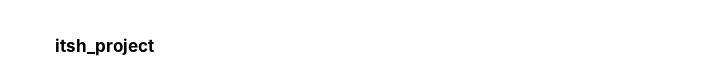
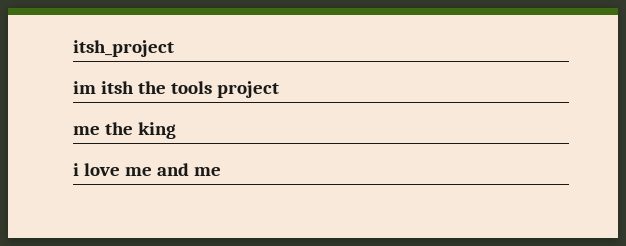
(154, 47) none -> [73,81,279,98] [73,122,176,139] [73,163,221,176] // im itsh the tools project // me the king // i love me and me

